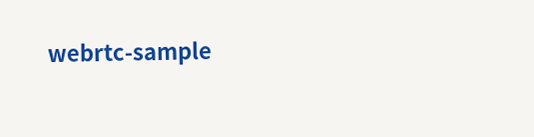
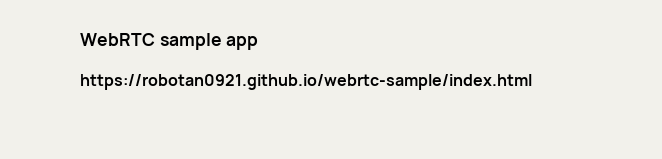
[47,41,212,68] webrtc-sample -> [80,33,259,50] [80,74,532,90] WebRTC sample app // https://robotan0921.github.io/webrtc-sample/index.html

